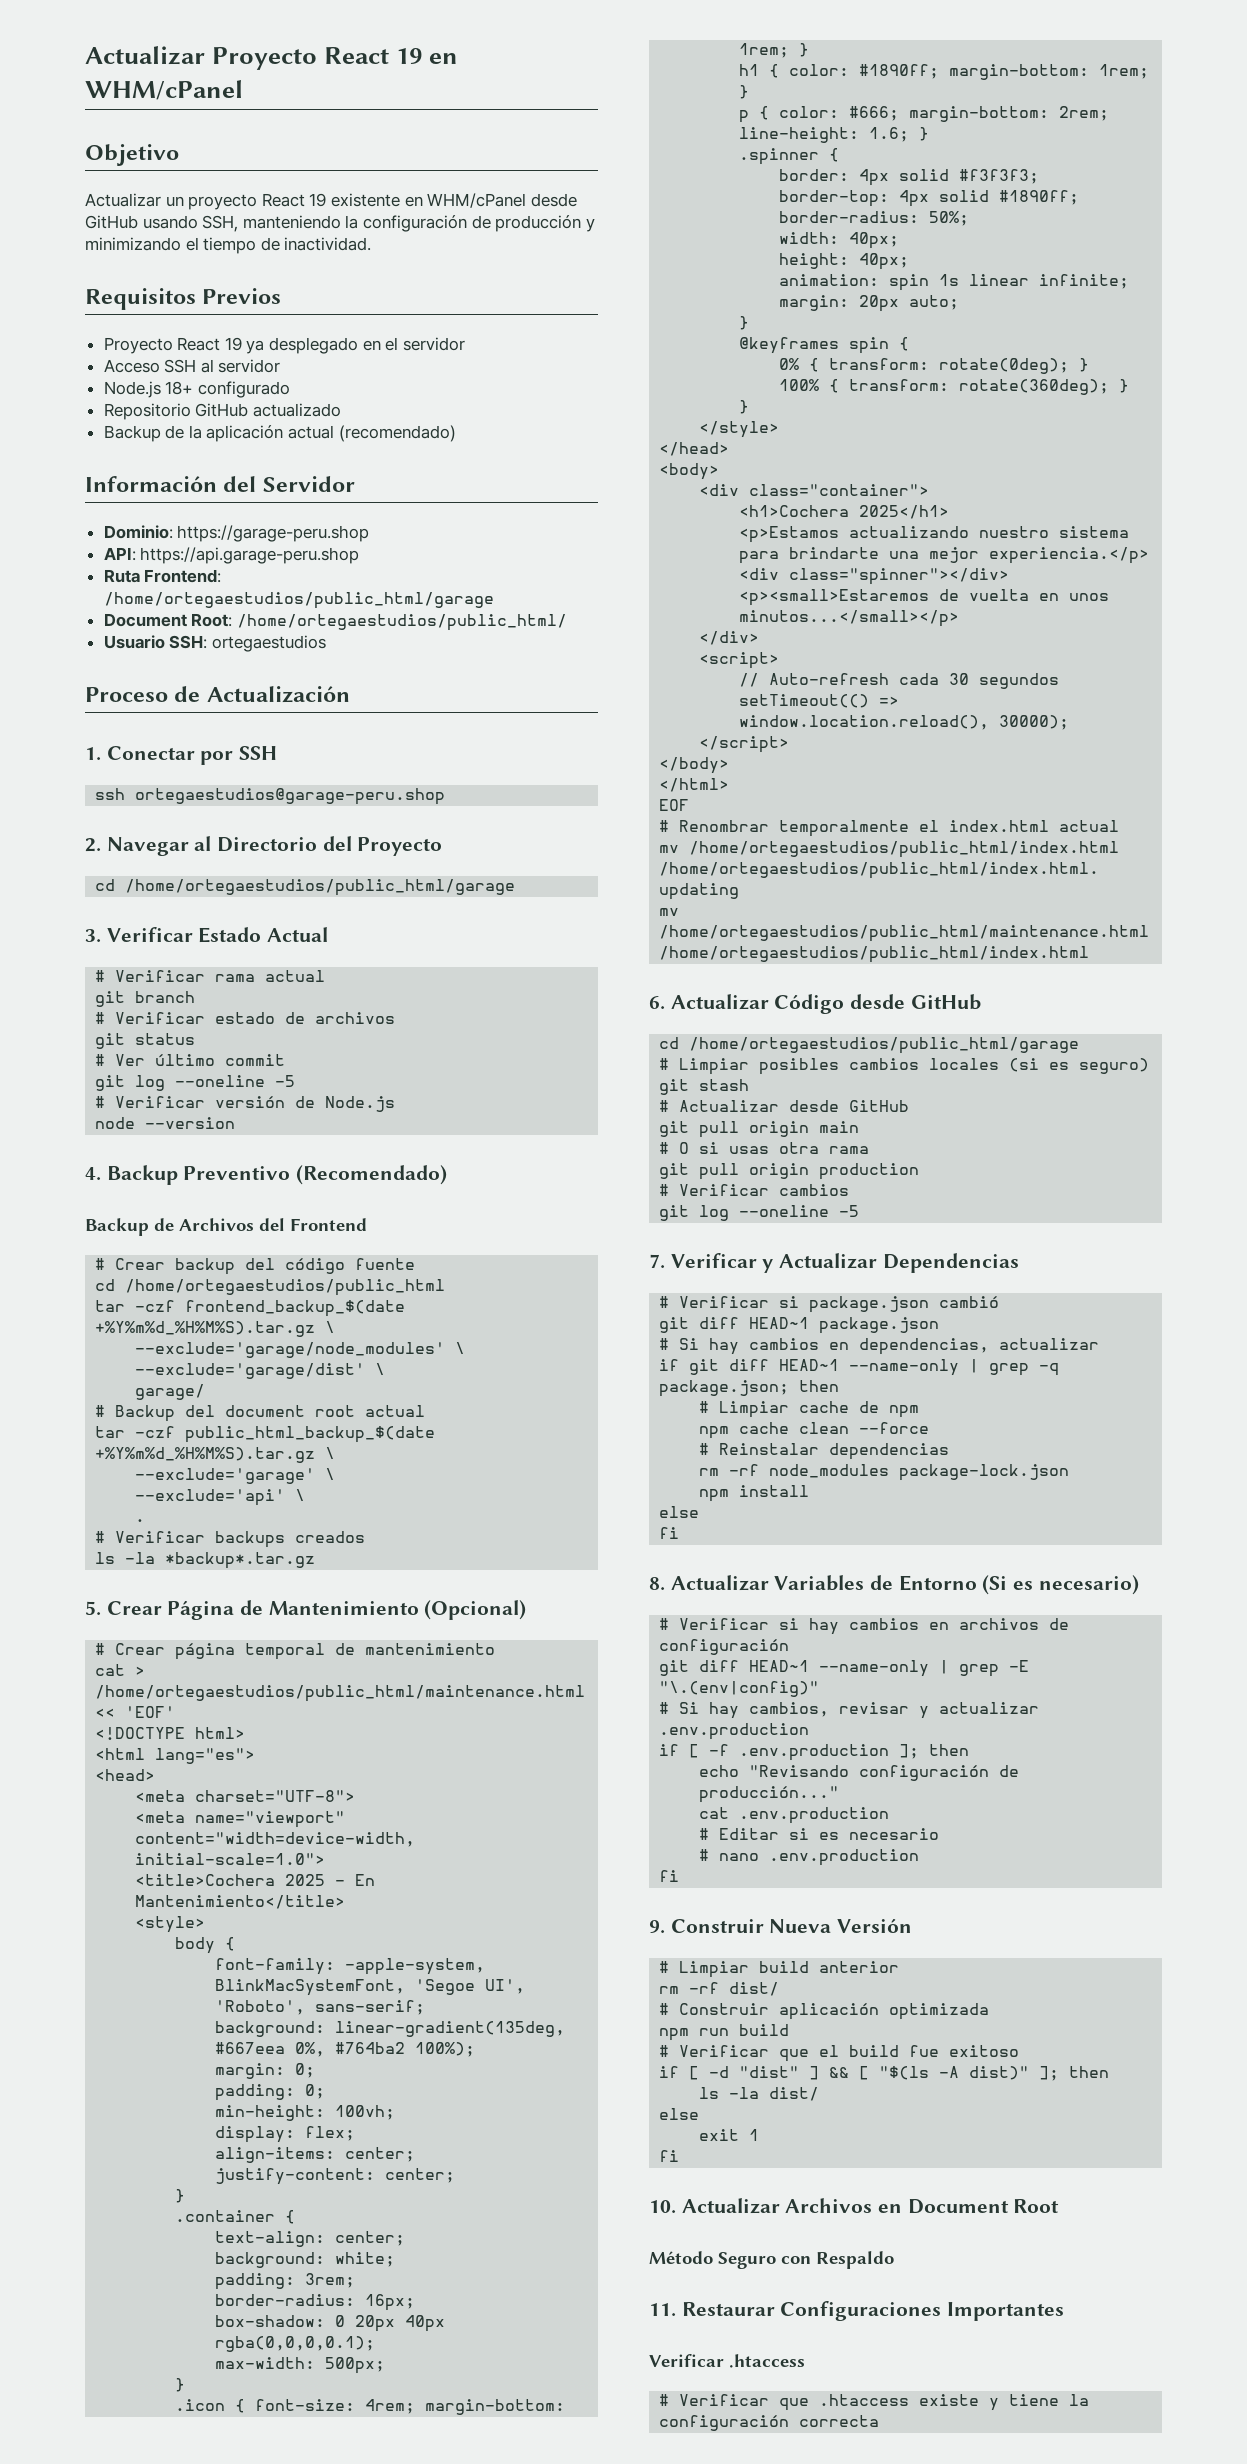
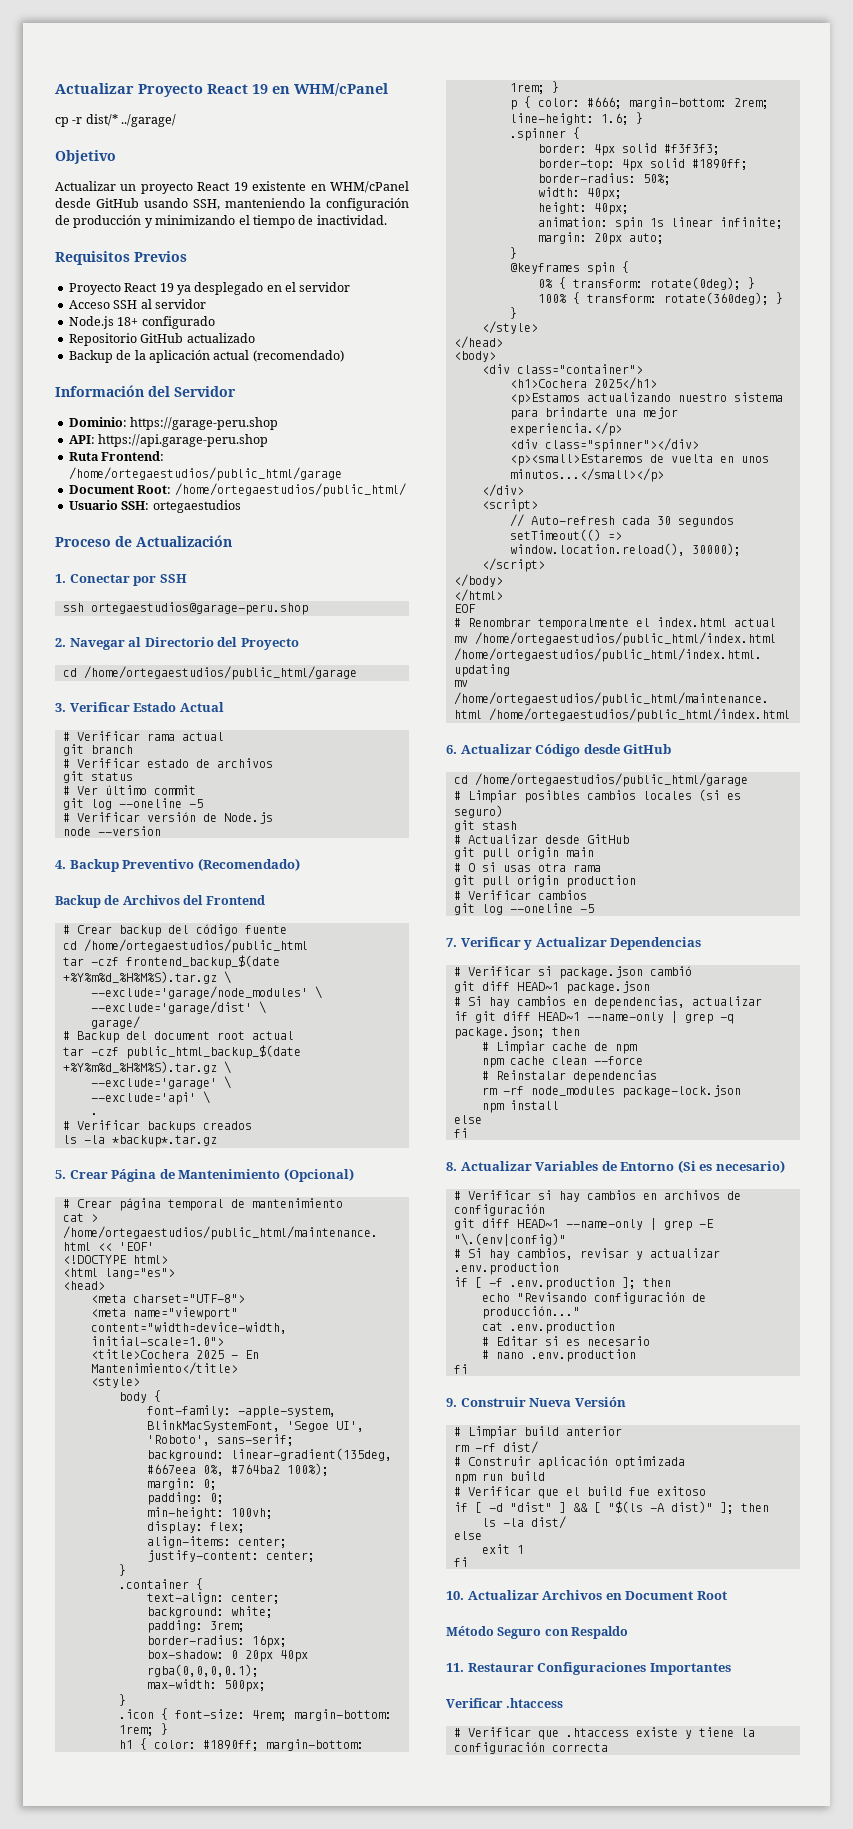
(243, 90) none -> [55,114,177,127] // cp -r dist/* ../garage/

